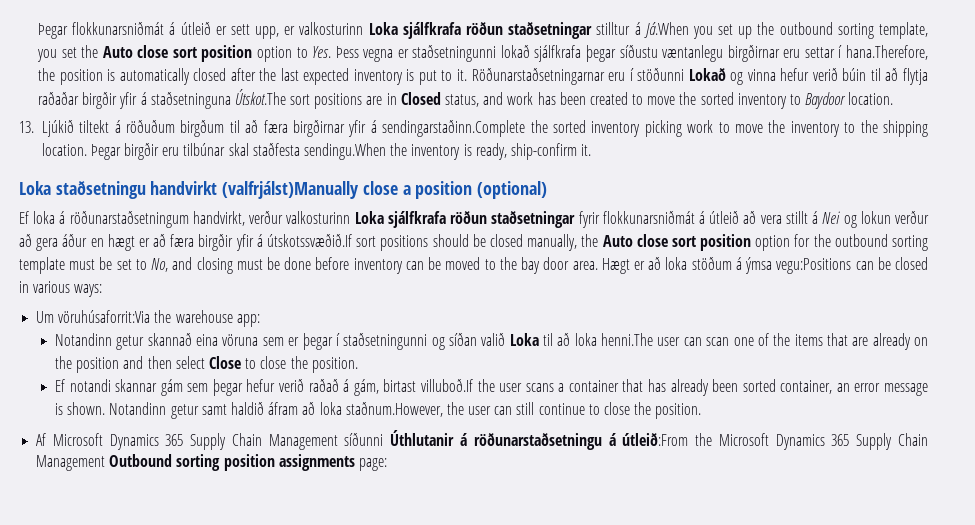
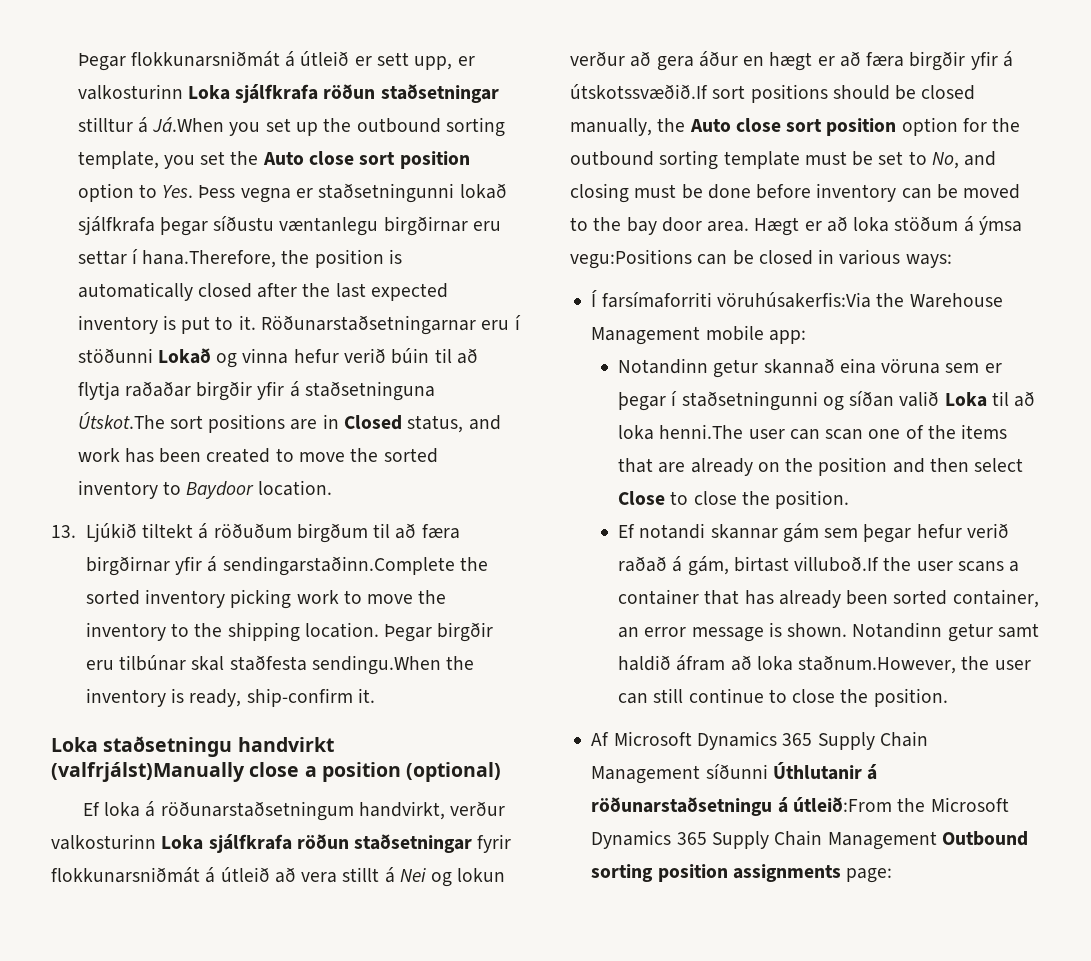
[36,310,233,323] Um vöruhúsaforrit:Via the warehouse -> [591,290,1003,308] [591,325,764,345] Í farsímaforriti vöruhúsakerfis:Via the Warehouse Management mobile

